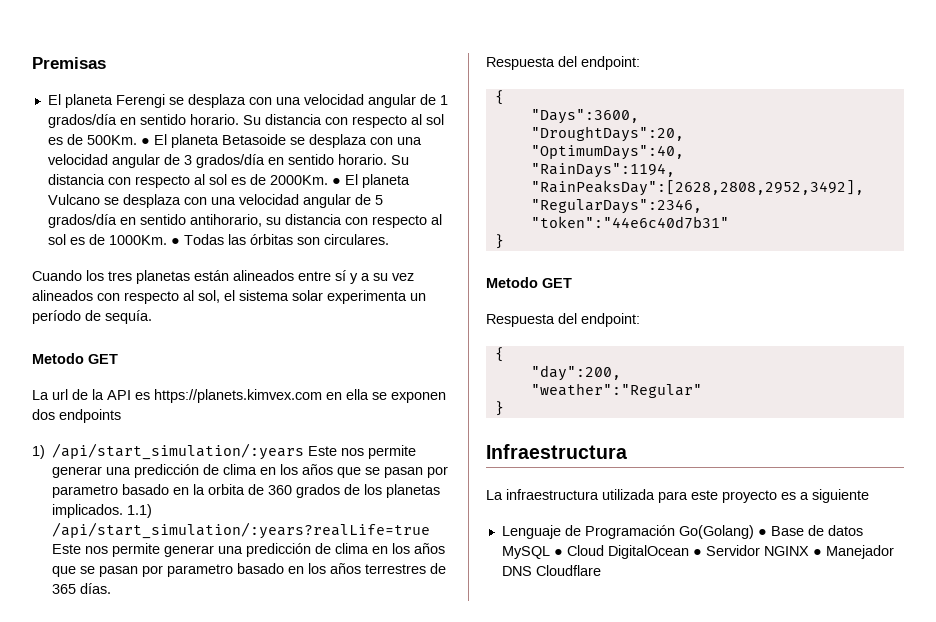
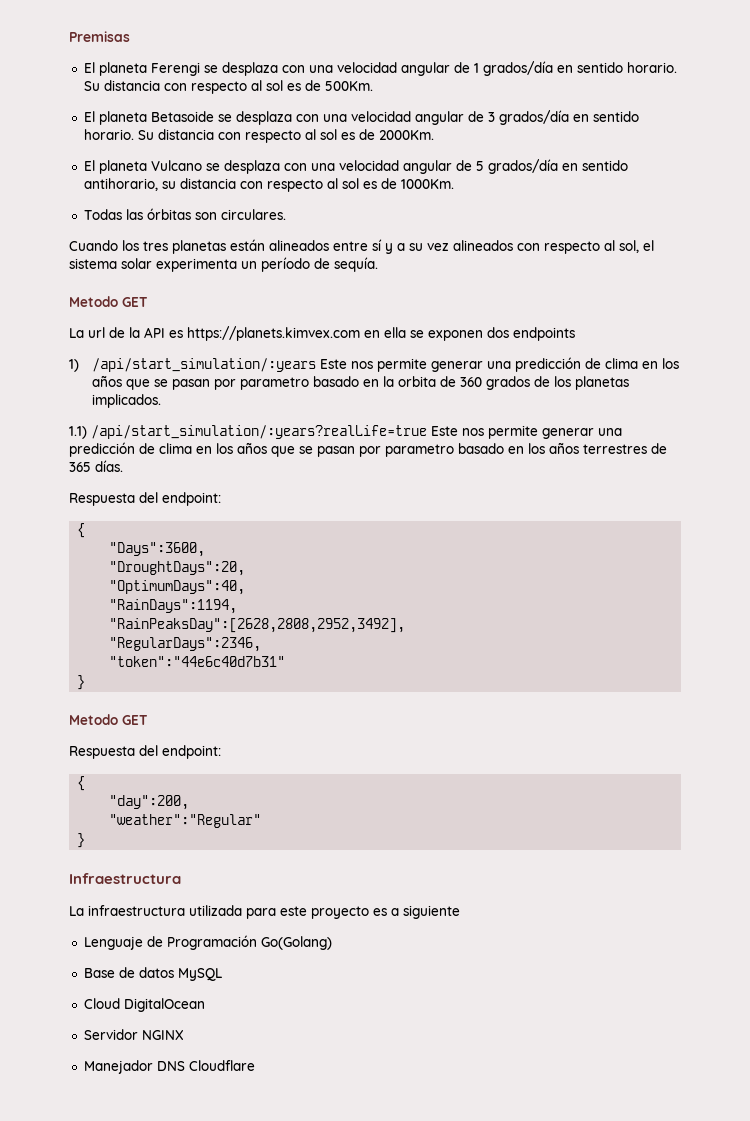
[140,138,150,145] ● -> (373, 86) //
[331,178,341,185] ● -> (434, 135) //
[170,238,180,245] ● -> (454, 184) //
(124, 511) none -> (162, 401) //
[757,529,767,536] ● -> (332, 943) //
[553,549,563,556] ● -> (222, 974) //
[692,549,702,556] ● -> (205, 1005) //
[812,549,822,556] ● -> (184, 1035) //

